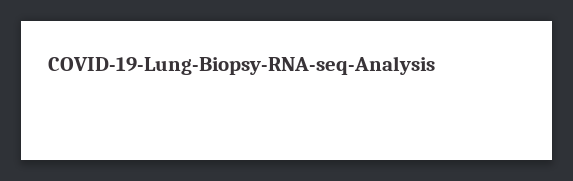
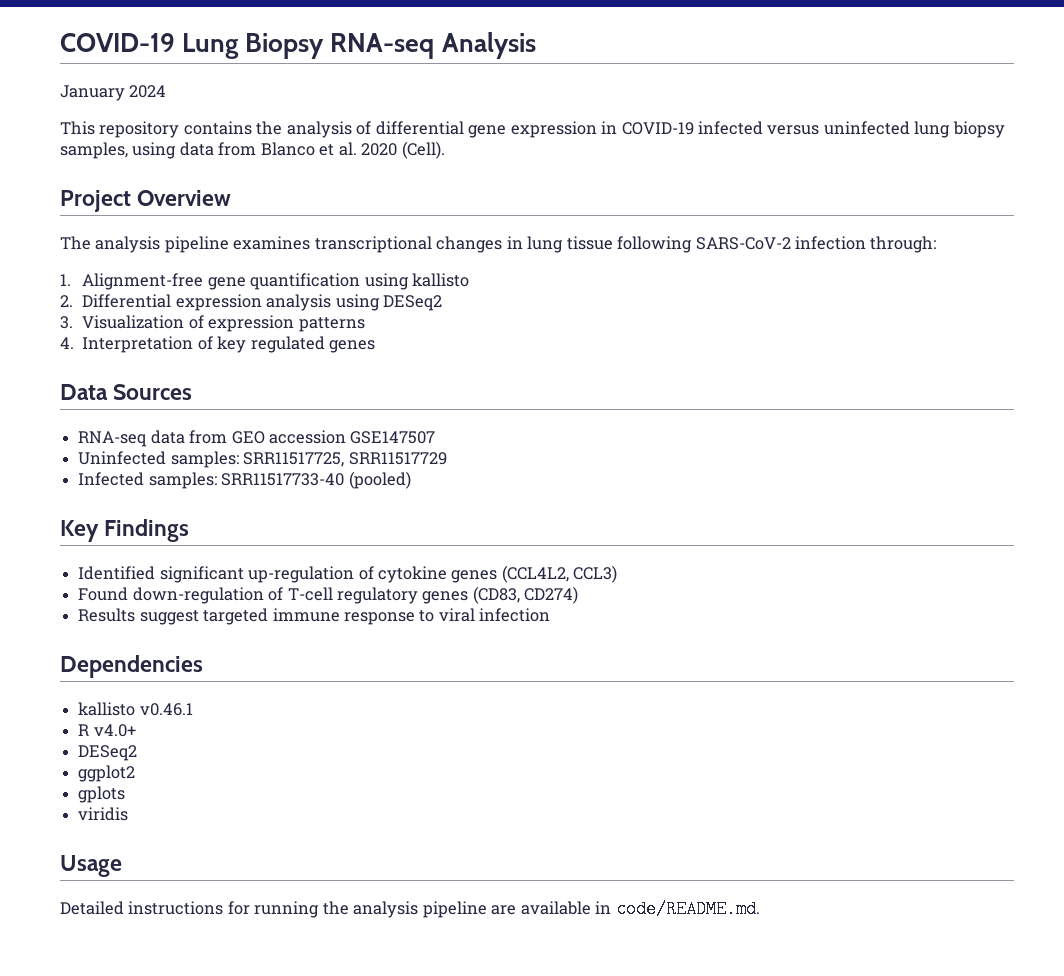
[48,56,435,75] COVID-19-Lung-Biopsy-RNA-seq-Analysis -> [60,32,536,59] [60,85,167,101] [60,121,1005,138] [60,141,445,159] [60,190,232,212] [60,236,937,253] [60,273,470,290] [60,294,443,311] [60,315,365,332] [60,336,376,353] [60,384,193,400] [78,430,436,447] [78,451,447,468] [78,471,411,489] [60,519,190,542] [78,565,618,583] [78,586,579,604] [78,608,551,625] [60,655,203,678] [78,702,193,716] [78,724,136,737] [78,745,138,761] [78,765,136,782] [78,786,126,803] [78,807,129,821] [60,855,122,877] [60,900,760,918] COVID-19 Lung Biopsy RNA-seq Analysis // January 2024 // This repository contains the analysis of differential gene expression in COVID-19 infected versus uninfected lung biopsy samples, using data from Blanco et al. 2020 (Cell). // Project Overview // The analysis pipeline examines transcriptional changes in lung tissue following SARS-CoV-2 infection through: // 1. Alignment-free gene quantification using kallisto // 2. Differential expression analysis using DESeq2 // 3. Visualization of expression patterns // 4. Interpretation of key regulated genes // Data Sources // RNA-seq data from GEO accession GSE147507 // Uninfected samples: SRR11517725, SRR11517729 // Infected samples: SRR11517733-40 (pooled) // Key Findings // Identified significant up-regulation of cytokine genes (CCL4L2, CCL3) // Found down-regulation of T-cell regulatory genes (CD83, CD274) // Results suggest targeted immune response to viral infection // Dependencies // kallisto v0.46.1 // R v4.0+ // DESeq2 // ggplot2 // gplots // viridis // Usage // Detailed instructions for running the analysis pipeline are available in code/README.md.

